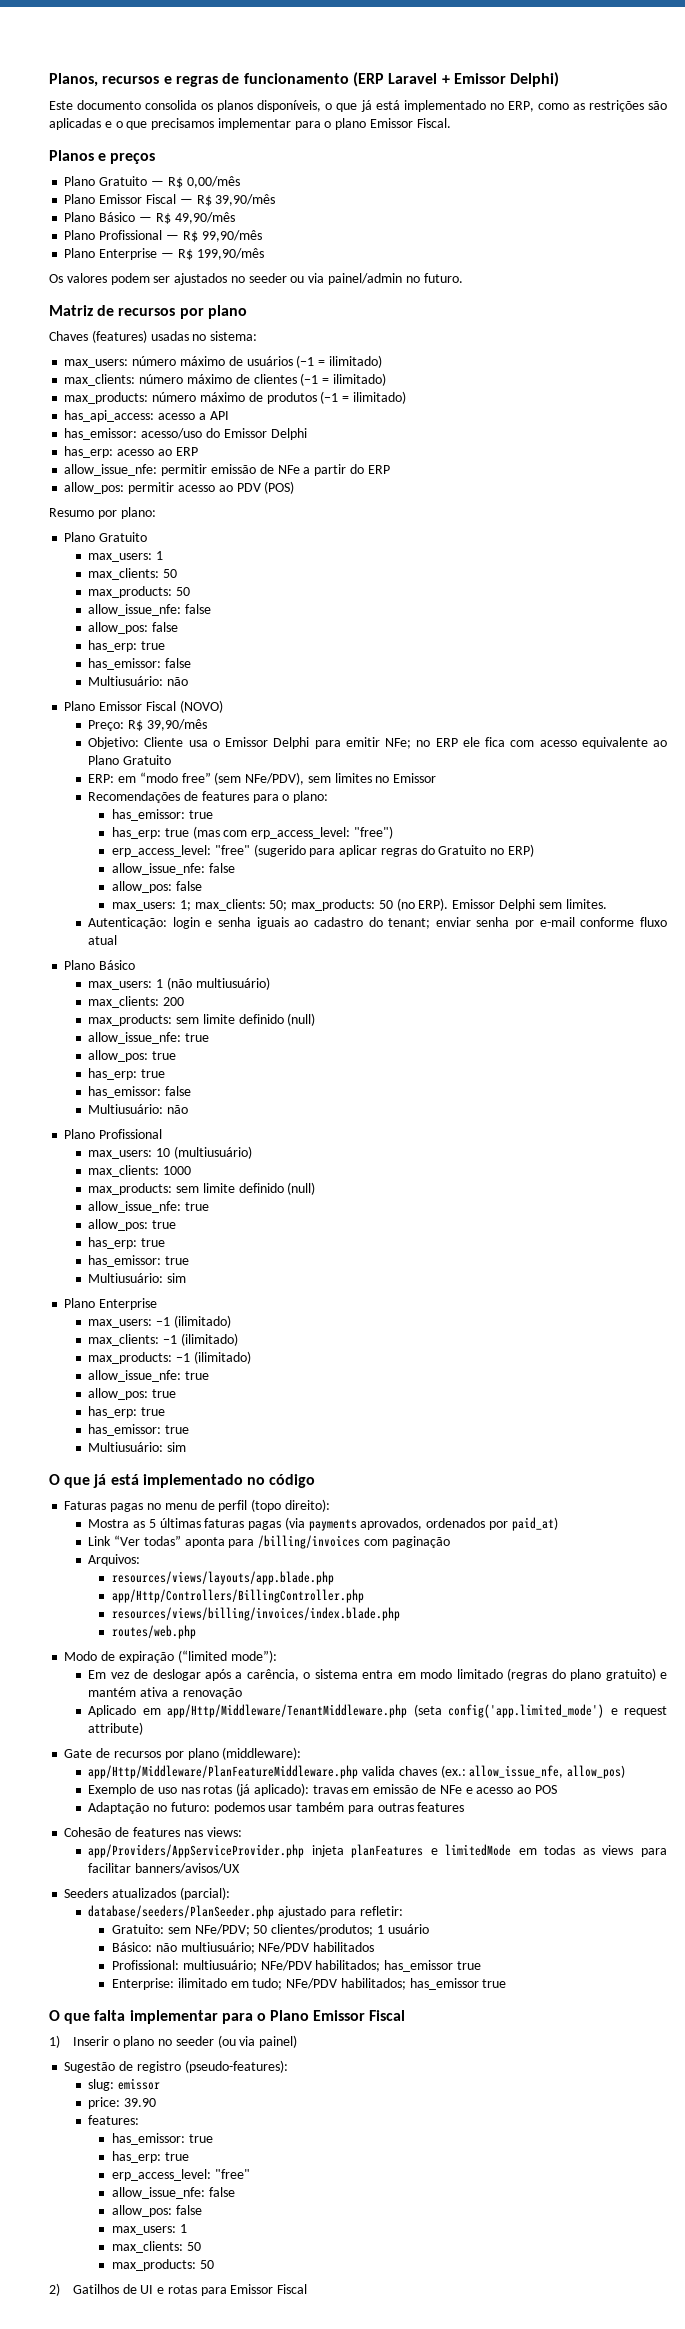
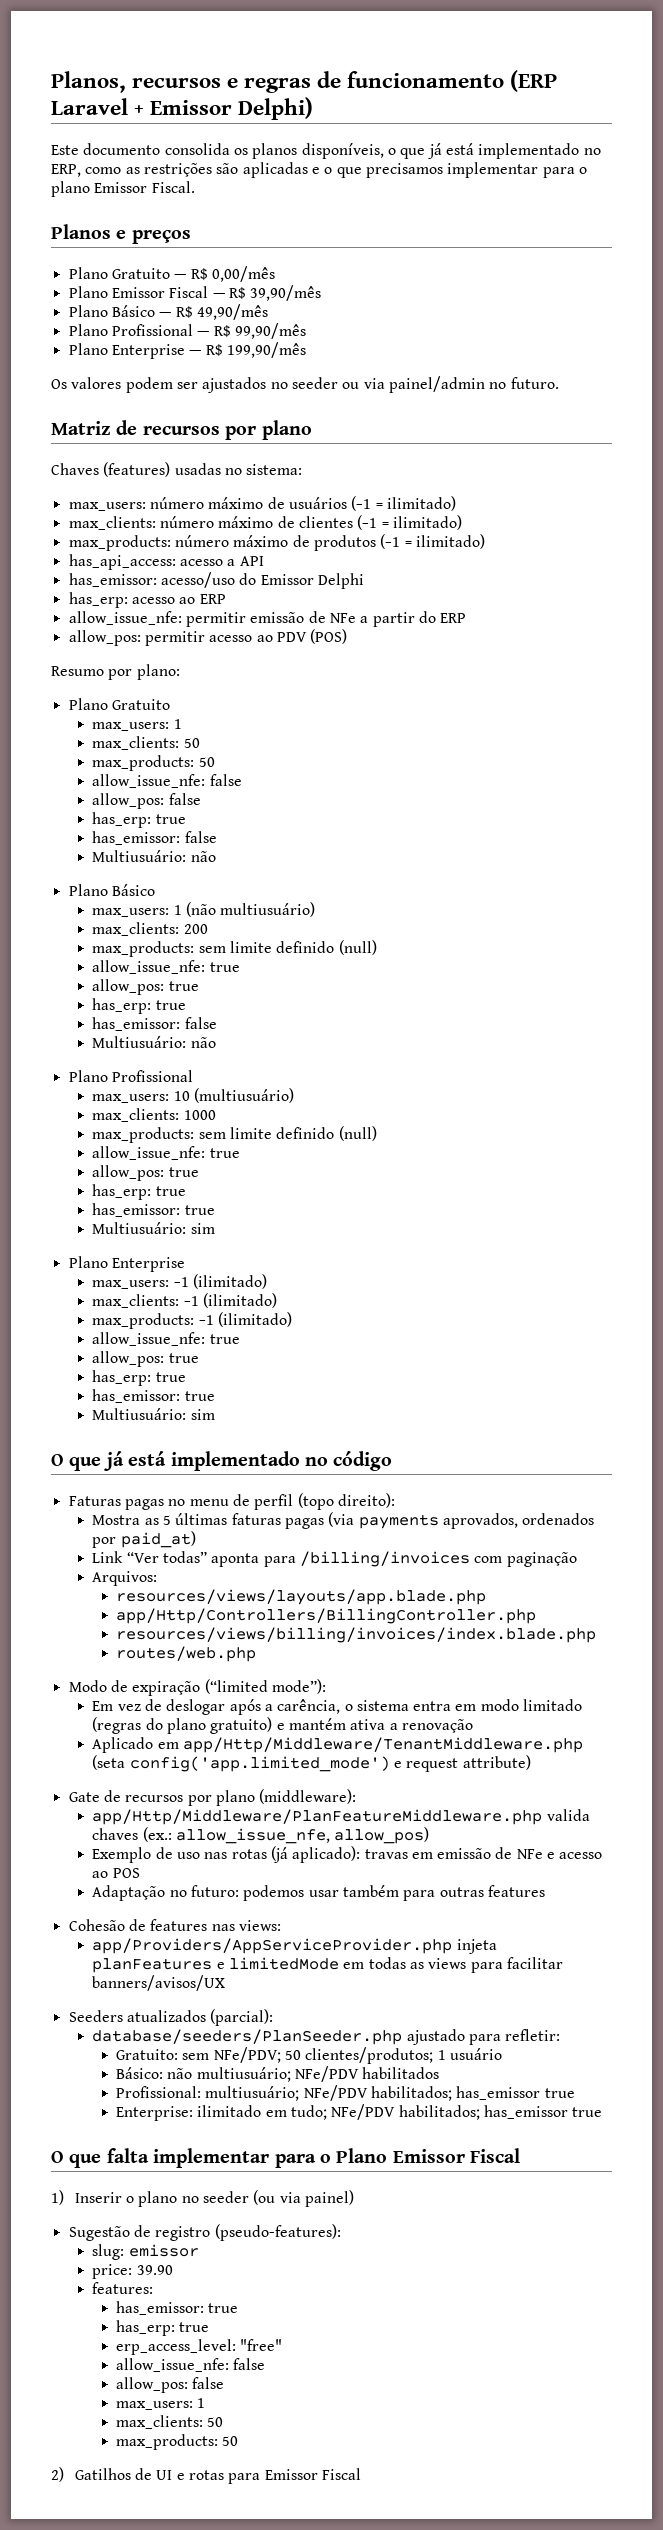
[64,700,223,713] [88,719,207,731] [88,737,668,749] [88,755,171,765] [88,772,437,785] [88,791,329,803] [111,809,213,821] [111,826,393,839] [111,844,534,857] [111,863,235,875] [111,881,202,893] [111,898,607,911] [88,917,667,929] [88,935,118,945] // Plano Emissor Fiscal (NOVO) // Preço: R$ 39,90/mês // Objetivo: Cliente usa o Emissor Delphi para emitir NFe; no ERP ele fica com acesso equivalente ao Plano Gratuito // ERP: em “modo free” (sem NFe/PDV), sem limites no Emissor // Recomendações de features para o plano: // has_emissor: true // has_erp: true (mas com erp_access_level: "free") // erp_access_level: "free" (sugerido para aplicar regras do Gratuito no ERP) // allow_issue_nfe: false // allow_pos: false // max_users: 1; max_clients: 50; max_products: 50 (no ERP). Emissor Delphi sem limites. // Autenticação: login e senha iguais ao cadastro do tenant; enviar senha por e-mail conforme fluxo atual -> (216, 856) none

